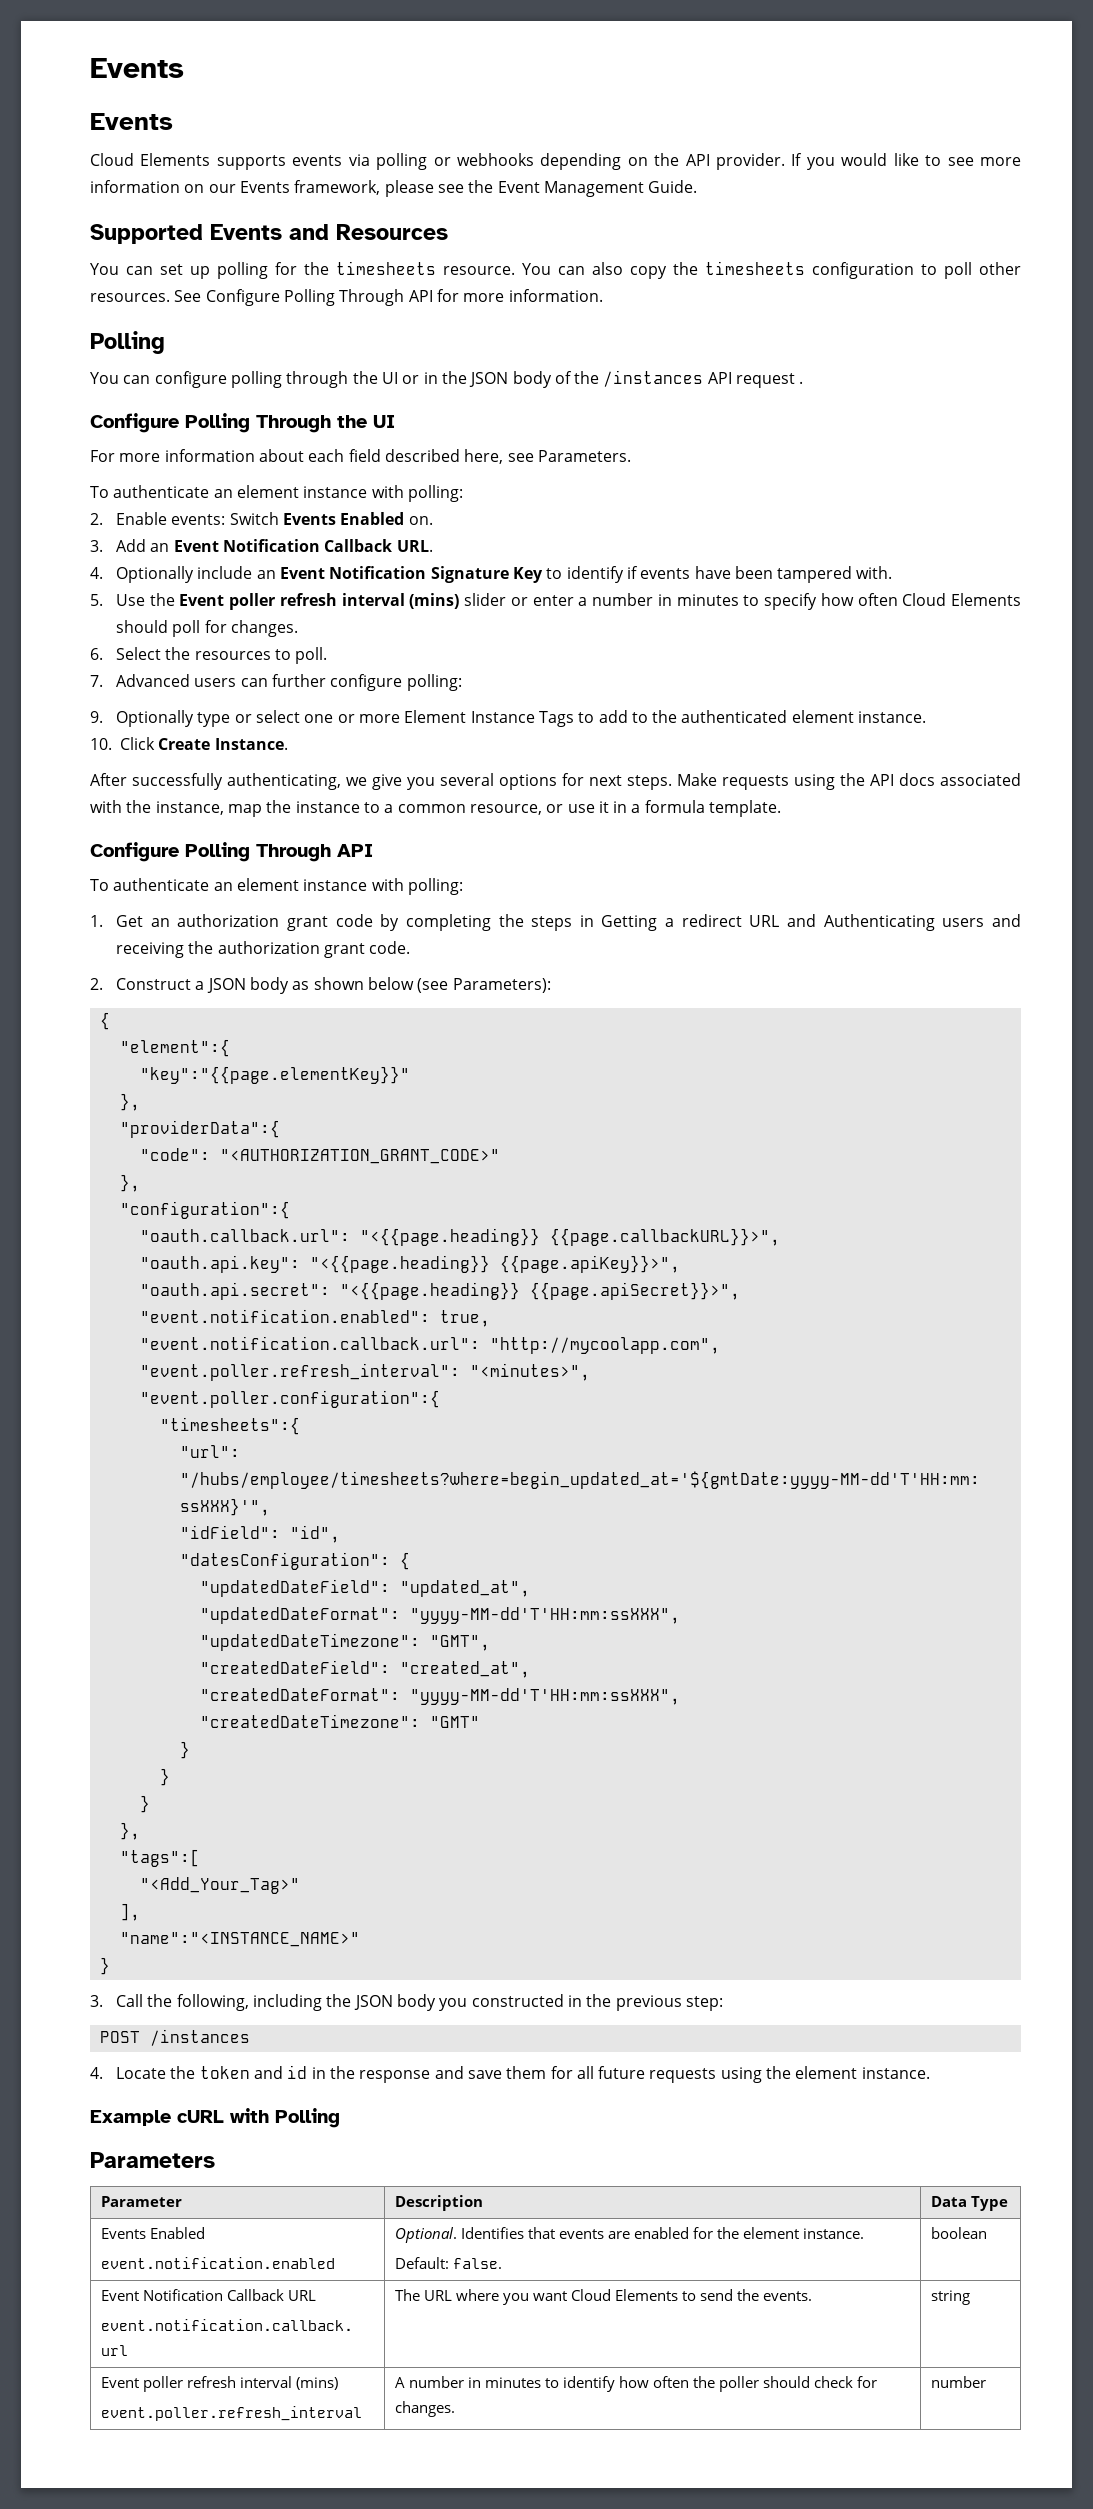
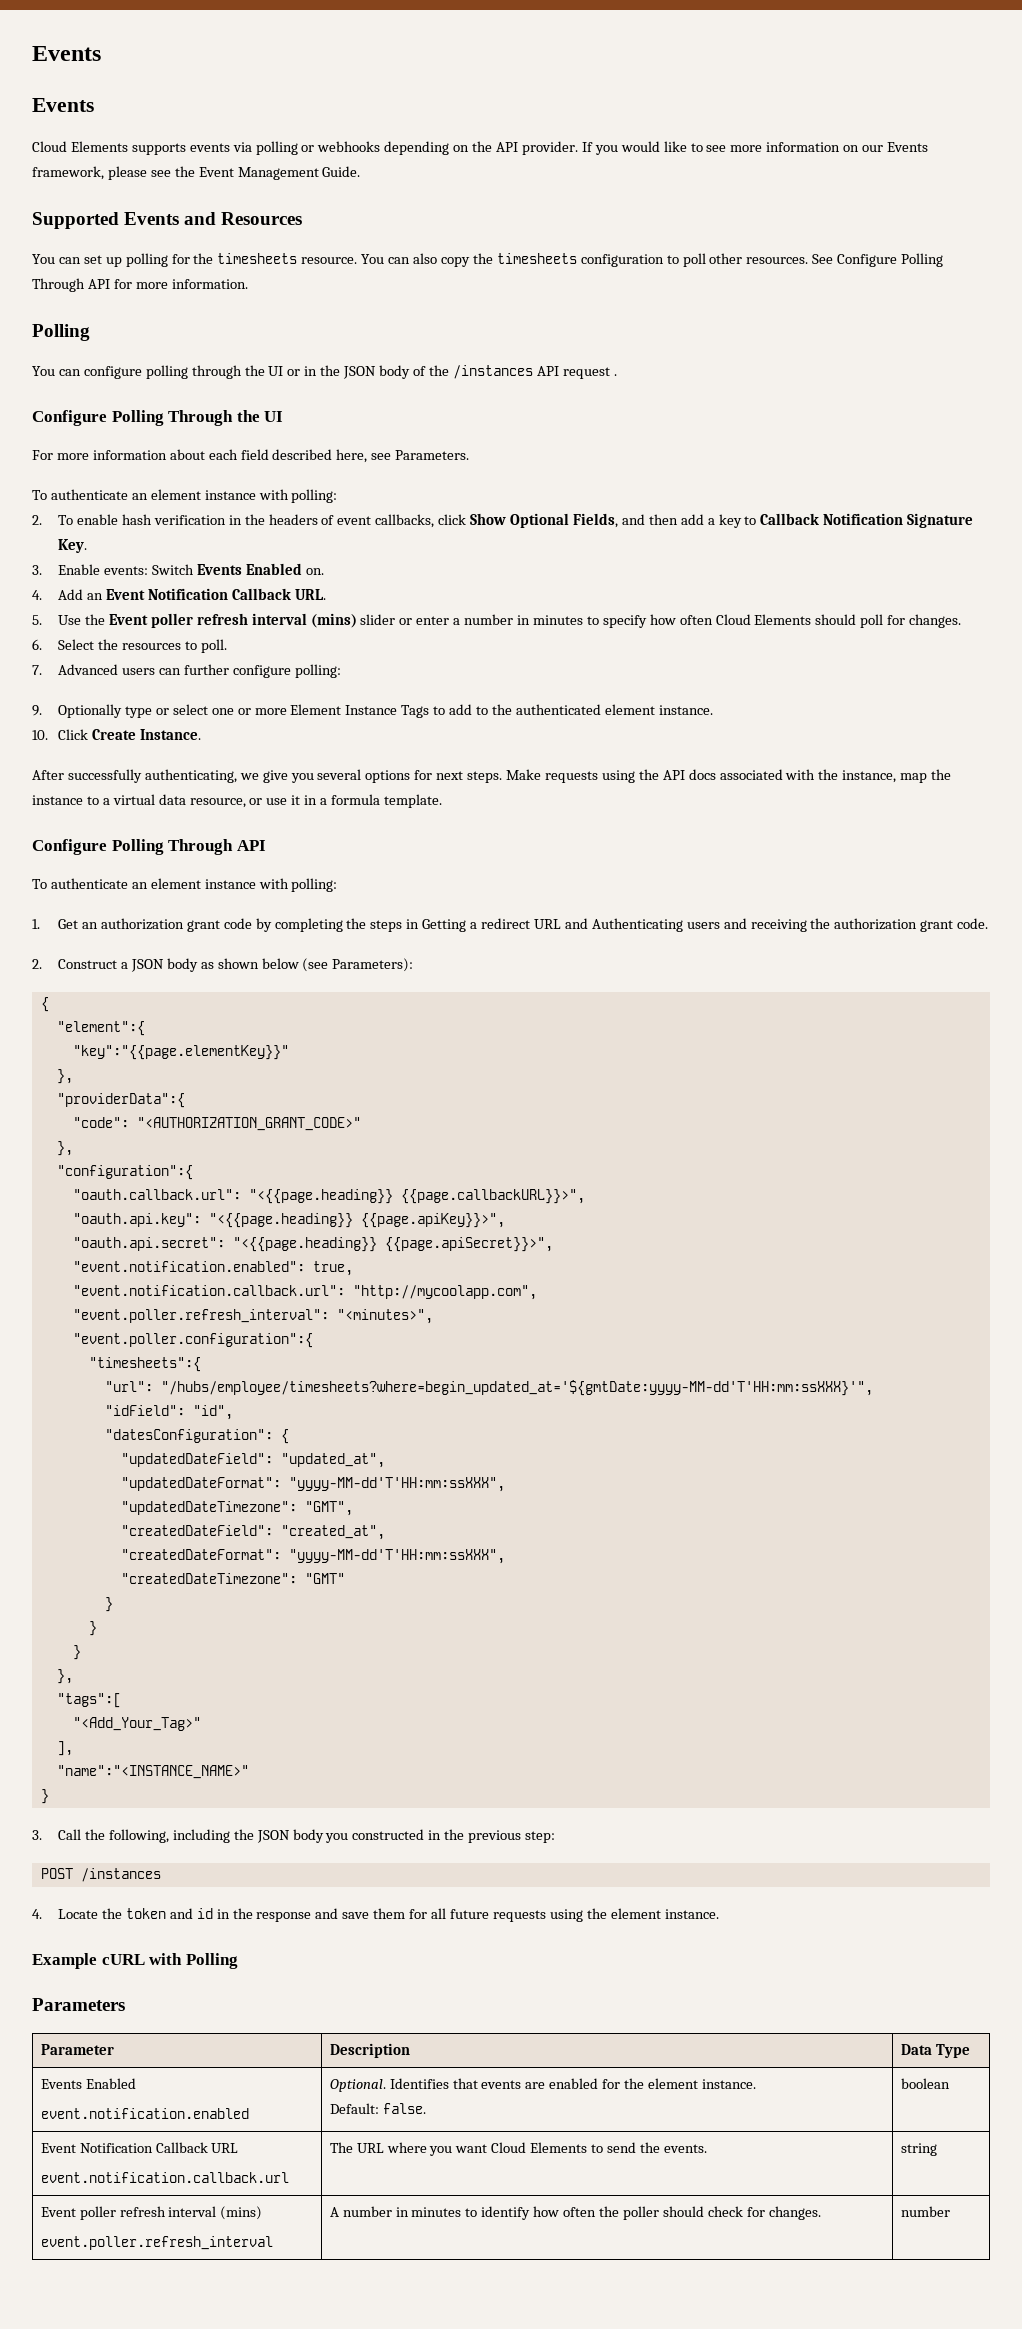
(103, 519) none -> [58,513,974,528] [58,539,88,553] [32,565,42,575] To enable hash verification in the headers of event callbacks, click Show Optional Fields, and then add a key to Callback Notification Signature Key. // 3.
[90,540,103,552] 3. -> [32,590,42,600] 4.
[90,566,893,583] // 4. Optionally include an Event Notification Signature Key to identify if events have been tampered with. -> (326, 594) none
[397,804,466,813] common -> [112,794,186,805] virtual data

